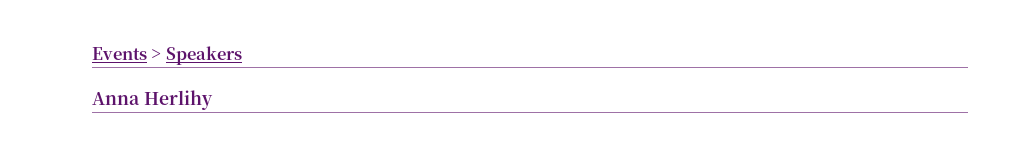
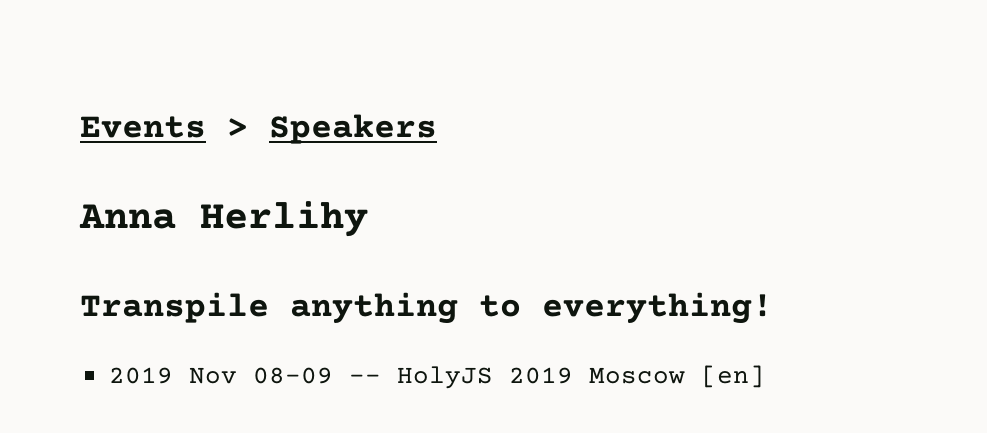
(213, 100) none -> [80,292,773,324] [108,365,765,389] // Transpile anything to everything! // 2019 Nov 08-09 -- HolyJS 2019 Moscow [en]

